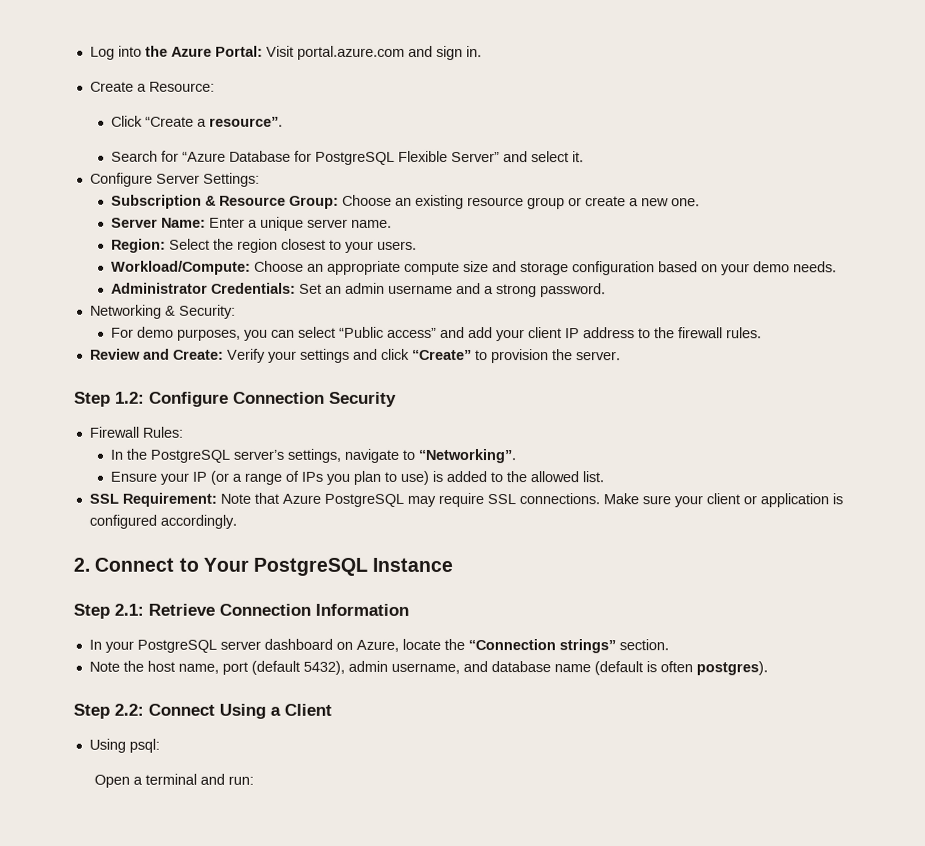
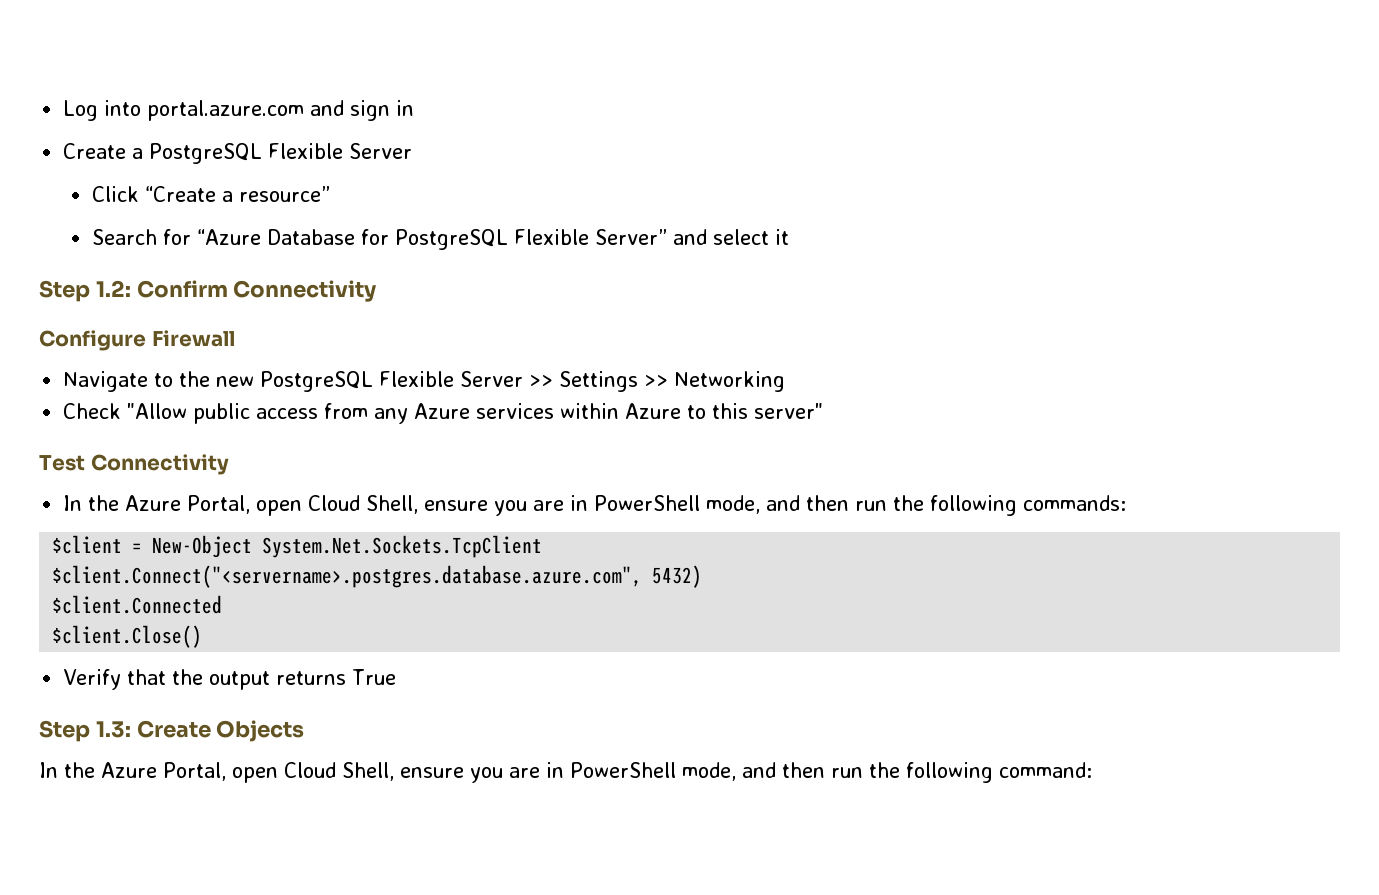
[144,45,294,57] the Azure Portal: Visit -> (142, 108) none
[465,46,482,58] in. -> [396,100,415,116] in
[148,81,215,92] Resource: -> [149,143,413,164] PostgreSQL Flexible Server
[208,116,283,127] resource”. -> [238,186,330,202] resource”
[571,151,584,163] [89,172,260,187] [110,194,700,210] [110,216,392,231] [110,238,417,253] [110,260,837,276] [110,282,606,298] [89,304,236,319] [110,326,762,342] [89,348,621,364] [74,391,397,407] [88,426,183,438] [109,448,516,464] [109,470,604,485] [88,492,843,508] [88,514,237,529] [73,557,454,576] [73,603,409,619] [88,638,669,654] [88,660,768,676] [73,703,332,719] [88,738,160,753] [93,773,254,788] it. // Configure Server Settings: // Subscription & Resource Group: Choose an existing resource group or create a new one. // Server Name: Enter a unique server name. // Region: Select the region closest to your users. // Workload/Compute: Choose an appropriate compute size and storage configuration based on your demo needs. // Administrator Credentials: Set an admin username and a strong password. // Networking & Security: // For demo purposes, you can select “Public access” and add your client IP address to the firewall rules. // Review and Create: Verify your settings and click “Create” to provision the server. // Step 1.2: Configure Connection Security // Firewall Rules: // In the PostgreSQL server’s settings, navigate to “Networking”. // Ensure your IP (or a range of IPs you plan to use) is added to the allowed list. // SSL Requirement: Note that Azure PostgreSQL may require SSL connections. Make sure your client or application is configured accordingly. // 2. Connect to Your PostgreSQL Instance // Step 2.1: Retrieve Connection Information // In your PostgreSQL server dashboard on Azure, locate the “Connection strings” section. // Note the host name, port (default 5432), admin username, and database name (default is often postgres). // Step 2.2: Connect Using a Client // Using psql: // Open a terminal and run: -> [774,229,789,245] [39,280,378,302] [39,330,235,351] [63,371,786,392] [63,403,824,424] [39,454,229,475] [63,495,1127,516] [52,535,543,558] [52,565,703,588] [52,595,223,614] [52,625,203,648] [63,669,397,690] [39,720,305,742] [39,762,1092,783] it // Step 1.2: Confirm Connectivity // Configure Firewall // Navigate to the new PostgreSQL Flexible Server >> Settings >> Networking // Check "Allow public access from any Azure services within Azure to this server" // Test Connectivity // In the Azure Portal, open Cloud Shell, ensure you are in PowerShell mode, and then run the following commands: // $client = New-Object System.Net.Sockets.TcpClient // $client.Connect("<servername>.postgres.database.azure.com", 5432) // $client.Connected // $client.Close() // Verify that the output returns True // Step 1.3: Create Objects // In the Azure Portal, open Cloud Shell, ensure you are in PowerShell mode, and then run the following command:

